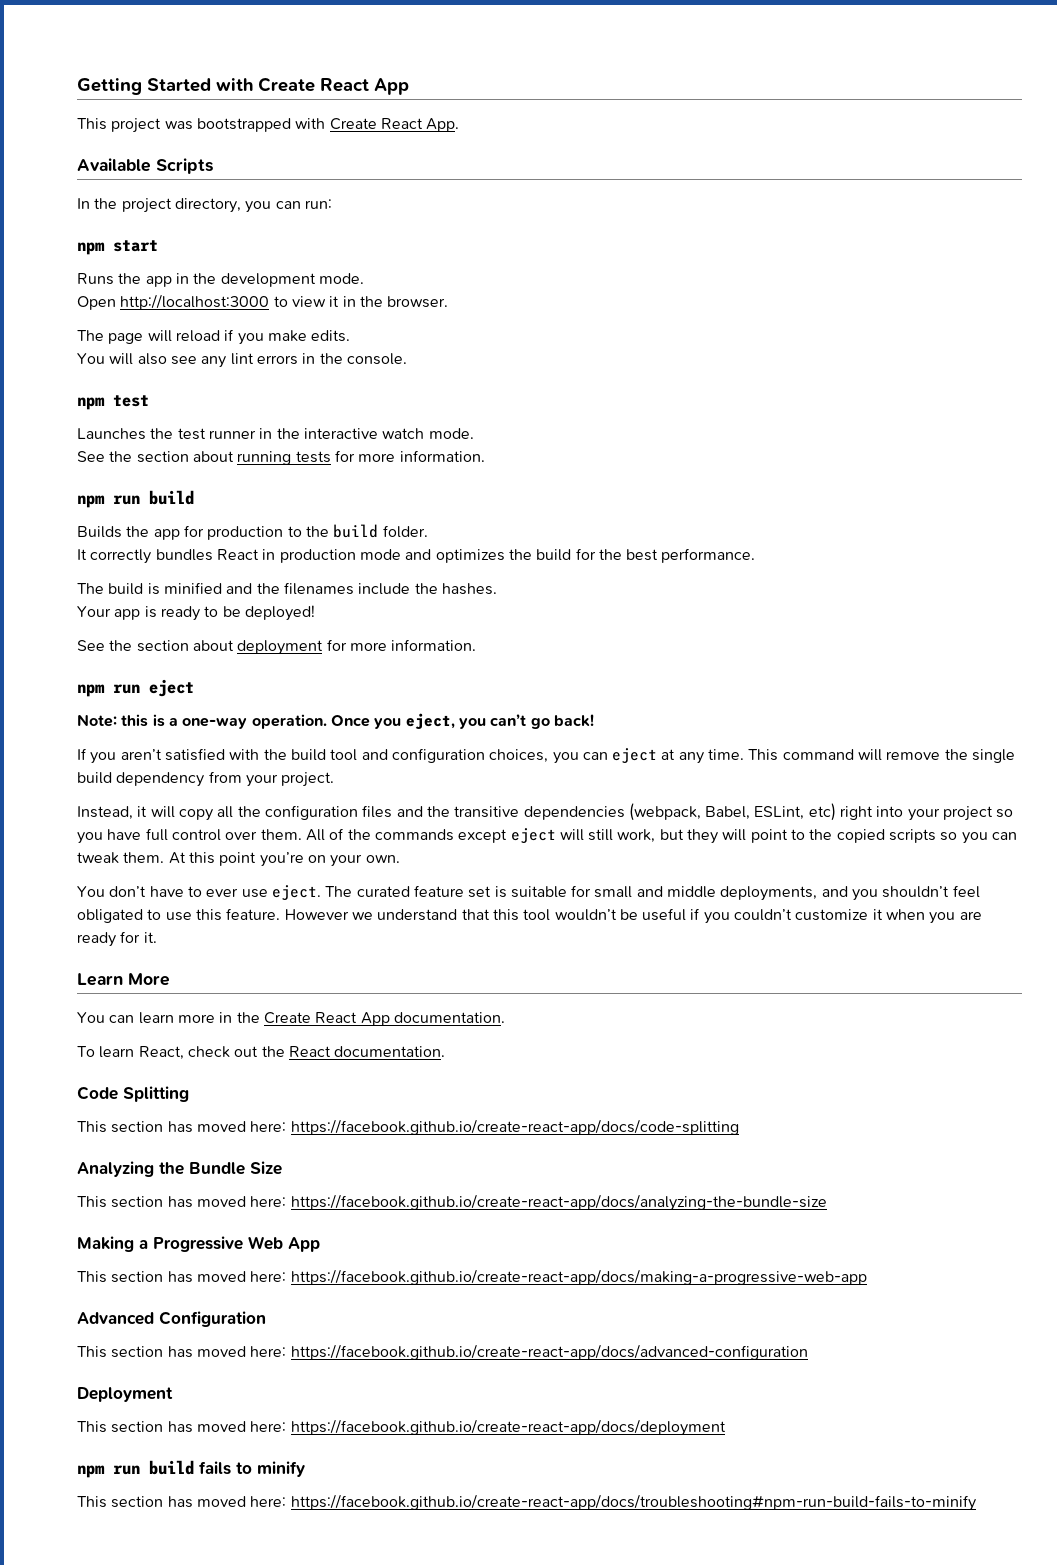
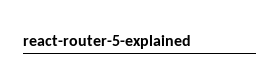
[77,77,409,95] [77,118,460,133] [77,158,213,174] [77,198,332,213] [77,240,158,255] [77,273,364,287] [77,294,449,310] [77,329,351,345] [77,353,407,368] [77,395,149,410] [77,428,474,440] [77,450,485,465] [77,490,194,508] [77,524,428,540] [77,548,756,564] [77,582,497,595] [77,605,315,621] [77,639,477,655] [77,679,194,697] [77,713,594,729] [77,748,1016,764] [77,771,335,787] [77,803,1014,821] [77,828,1018,844] [77,852,400,867] [77,885,980,901] [77,908,982,924] [77,931,157,947] [77,973,170,986] [77,1012,505,1026] [77,1046,446,1060] [77,1086,189,1102] [77,1119,739,1135] [77,1161,282,1177] [77,1194,827,1211] [77,1236,320,1252] [77,1269,867,1285] [77,1311,266,1327] [77,1344,808,1360] [77,1387,173,1402] [77,1419,726,1436] [77,1460,305,1478] [77,1494,976,1511] Getting Started with Create React App // This project was bootstrapped with Create React App. // Available Scripts // In the project directory, you can run: // npm start // Runs the app in the development mode. // Open http://localhost:3000 to view it in the browser. // The page will reload if you make edits. // You will also see any lint errors in the console. // npm test // Launches the test runner in the interactive watch mode. // See the section about running tests for more information. // npm run build // Builds the app for production to the build folder. // It correctly bundles React in production mode and optimizes the build for the best performance. // The build is minified and the filenames include the hashes. // Your app is ready to be deployed! // See the section about deployment for more information. // npm run eject // Note: this is a one-way operation. Once you eject, you can’t go back! // If you aren’t satisfied with the build tool and configuration choices, you can eject at any time. This command will remove the single build dependency from your project. // Instead, it will copy all the configuration files and the transitive dependencies (webpack, Babel, ESLint, etc) right into your project so you have full control over them. All of the commands except eject will still work, but they will point to the copied scripts so you can tweak them. At this point you’re on your own. // You don’t have to ever use eject. The curated feature set is suitable for small and middle deployments, and you shouldn’t feel obligated to use this feature. However we understand that this tool wouldn’t be useful if you couldn’t customize it when you are ready for it. // Learn More // You can learn more in the Create React App documentation. // To learn React, check out the React documentation. // Code Splitting // This section has moved here: https://facebook.github.io/create-react-app/docs/code-splitting // Analyzing the Bundle Size // This section has moved here: https://facebook.github.io/create-react-app/docs/analyzing-the-bundle-size // Making a Progressive Web App // This section has moved here: https://facebook.github.io/create-react-app/docs/making-a-progressive-web-app // Advanced Configuration // This section has moved here: https://facebook.github.io/create-react-app/docs/advanced-configuration // Deployment // This section has moved here: https://facebook.github.io/create-react-app/docs/deployment // npm run build fails to minify // This section has moved here: https://facebook.github.io/create-react-app/docs/troubleshooting#npm-run-build-fails-to-minify -> [23,35,191,49] react-router-5-explained

